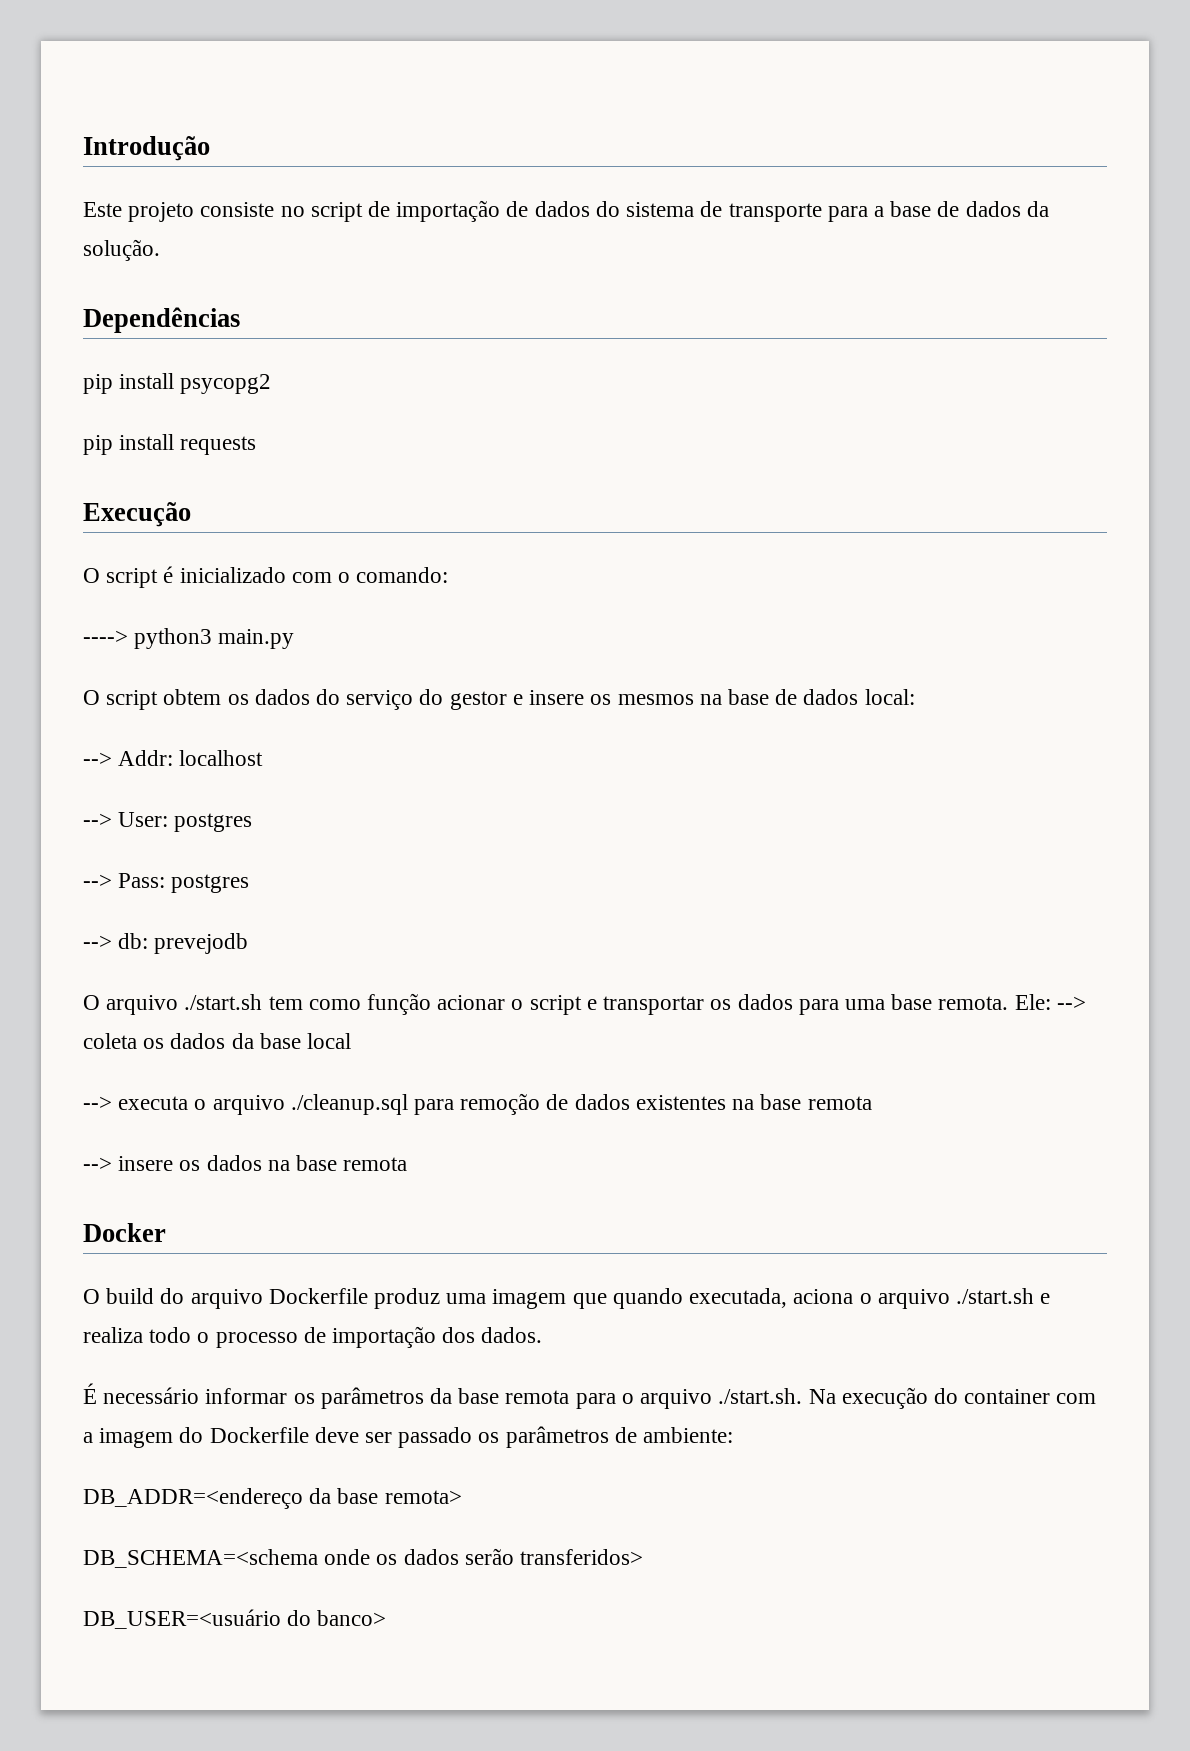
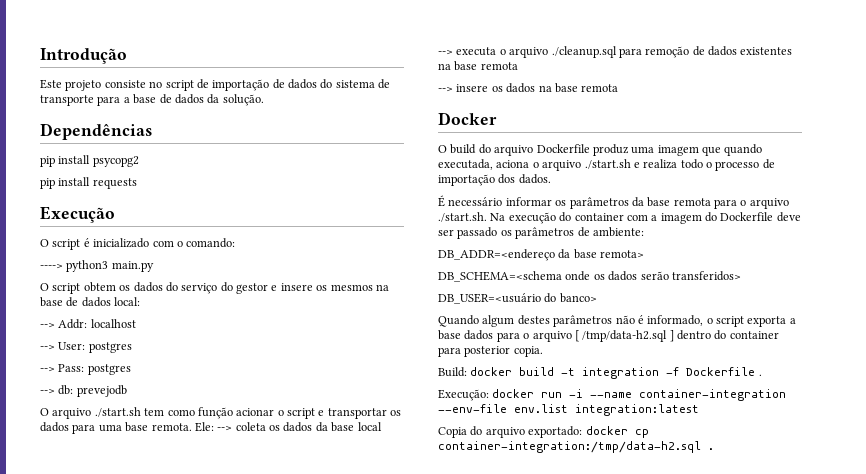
(387, 1618) none -> [438,315,796,327] [438,330,779,342] [438,346,543,357] [438,367,762,379] [438,389,787,401] [438,404,699,416] [438,426,649,438] [438,441,714,453] // Quando algum destes parâmetros não é informado, o script exporta a base dados para o arquivo [ /tmp/data-h2.sql ] dentro do container para posterior copia. // Build: docker build -t integration -f Dockerfile . // Execução: docker run -i --name container-integration --env-file env.list integration:latest // Copia do arquivo exportado: docker cp container-integration:/tmp/data-h2.sql .

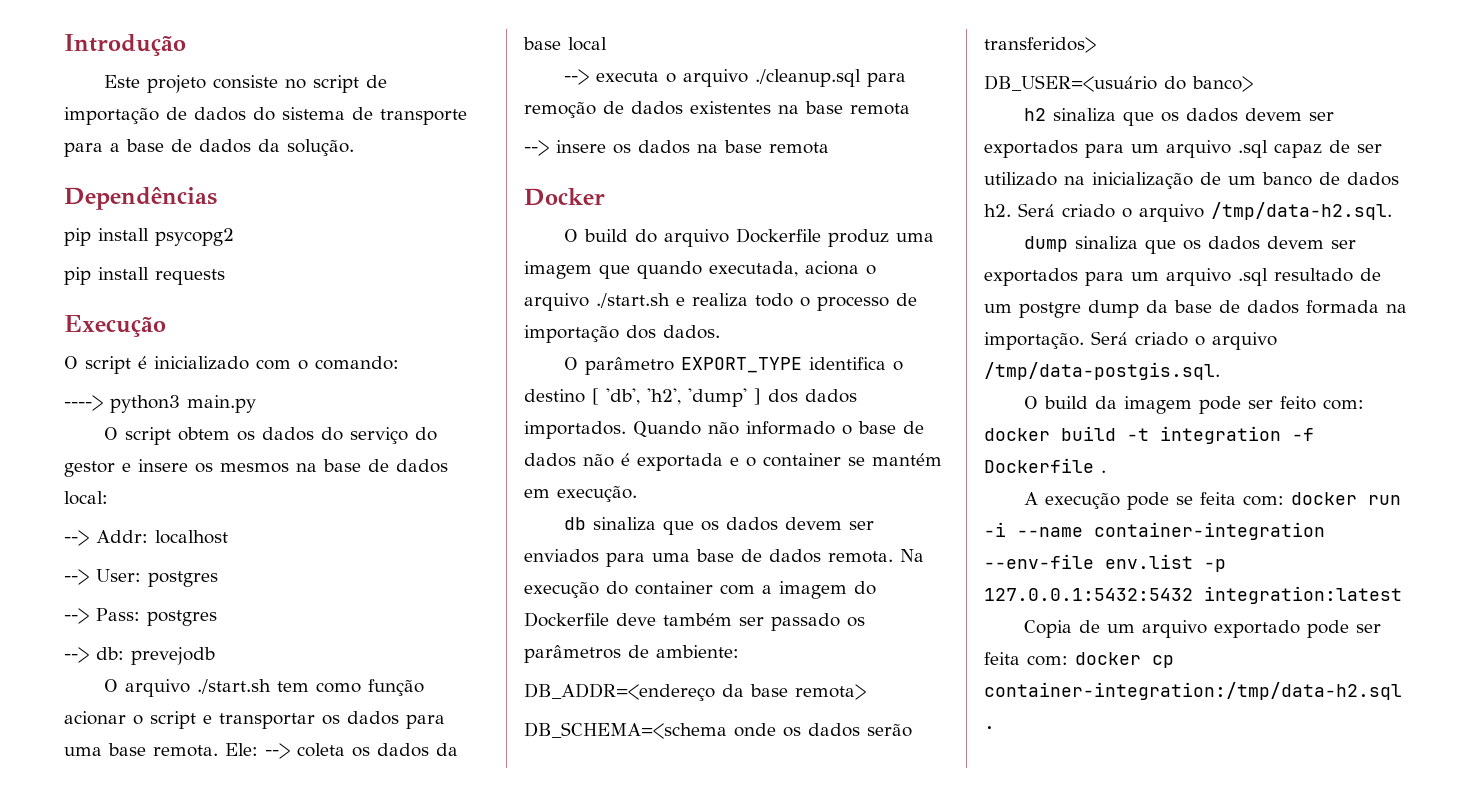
[438,195,789,209] [438,212,487,222] É necessário informar os parâmetros da base remota para o arquivo ./start.sh. -> [563,357,903,375] [524,388,857,407] [524,421,924,439] [524,453,942,471] [524,486,637,502] [563,517,874,535] [524,549,893,567] O parâmetro EXPORT_TYPE identifica o destino [ 'db', 'h2', 'dump' ] dos dados importados. Quando não informado o base de dados não é exportada e o container se mantém em execução. // db sinaliza que os dados devem ser enviados para uma base de dados remota.
(801, 217) none -> [663,613,732,626] também
[438,315,796,327] [438,330,779,342] [438,346,543,357] [438,367,467,377] Quando algum destes parâmetros não é informado, o script exporta a base dados para o arquivo [ /tmp/data-h2.sql ] dentro do container para posterior copia. // Build: -> [1023,108,1334,126] [984,140,1382,158] [984,172,1399,189] [984,202,1392,222] [1023,236,1356,254] [984,268,1381,286] [984,300,1407,318] [984,331,1277,350] [984,362,1220,380] [1023,396,1364,414] h2 sinaliza que os dados devem ser exportados para um arquivo .sql capaz de ser utilizado na inicialização de um banco de dados h2. Será criado o arquivo /tmp/data-h2.sql. // dump sinaliza que os dados devem ser exportados para um arquivo .sql resultado de um postgre dump da base de dados formada na importação. Será criado o arquivo /tmp/data-postgis.sql. // O build da imagem pode ser feito com:
[438,389,489,401] Execução: -> [1023,492,1284,510] A execução pode se feita com:
(568, 408) none -> [1204,559,1226,572] [984,588,1193,601] -p 127.0.0.1:5432:5432
[470,426,583,438] do arquivo exportado: -> [1078,620,1381,638] [984,652,1068,666] de um arquivo exportado pode ser feita com:

